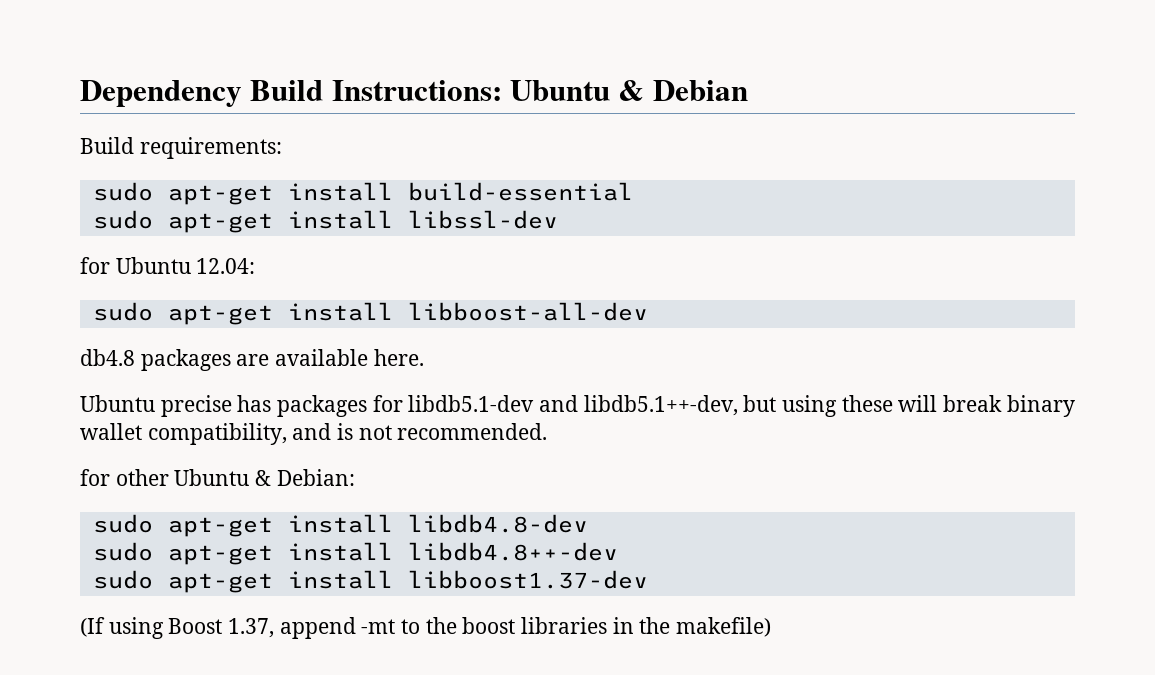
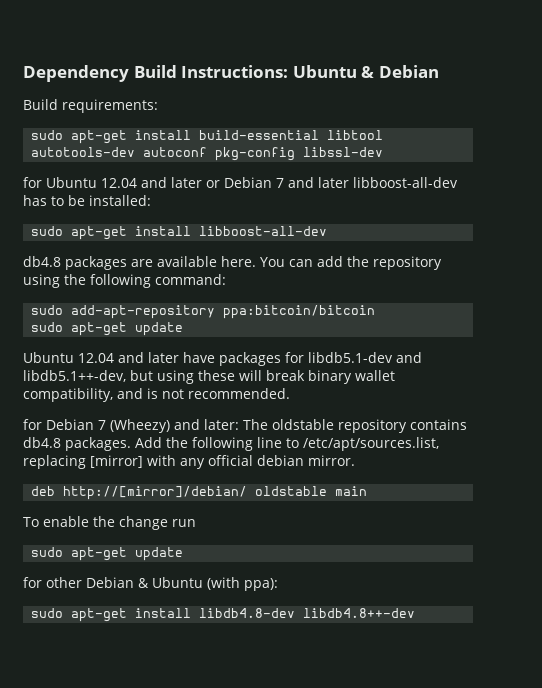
[92,210,393,233] // sudo apt-get install -> [327,130,384,140] [31,147,296,161] libtool autotools-dev autoconf pkg-config
[196,258,256,274] 12.04: -> [101,177,458,188] [23,195,151,206] 12.04 and later or Debian 7 and later libboost-all-dev has to be installed:
[80,395,272,417] // Ubuntu precise has -> [260,256,442,270] [23,274,226,288] [31,305,376,319] [31,322,184,336] [23,352,215,363] You can add the repository using the following command: // sudo add-apt-repository ppa:bitcoin/bitcoin // sudo apt-get update // Ubuntu 12.04 and later have
[115,469,355,486] [92,514,588,537] [92,542,618,565] [92,570,648,593] [80,617,772,639] other Ubuntu & Debian: // sudo apt-get install libdb4.8-dev // sudo apt-get install libdb4.8++-dev // sudo apt-get install libboost1.37-dev // (If using Boost 1.37, append -mt to the boost libraries in the makefile) -> [46,419,467,433] [23,437,439,451] [23,455,355,469] [31,486,368,500] [23,516,196,530] [31,547,184,561] [23,577,278,591] [31,608,416,622] Debian 7 (Wheezy) and later: The oldstable repository contains db4.8 packages. Add the following line to /etc/apt/sources.list, replacing [mirror] with any official debian mirror. // deb http://[mirror]/debian/ oldstable main // To enable the change run // sudo apt-get update // for other Debian & Ubuntu (with ppa): // sudo apt-get install libdb4.8-dev libdb4.8++-dev

